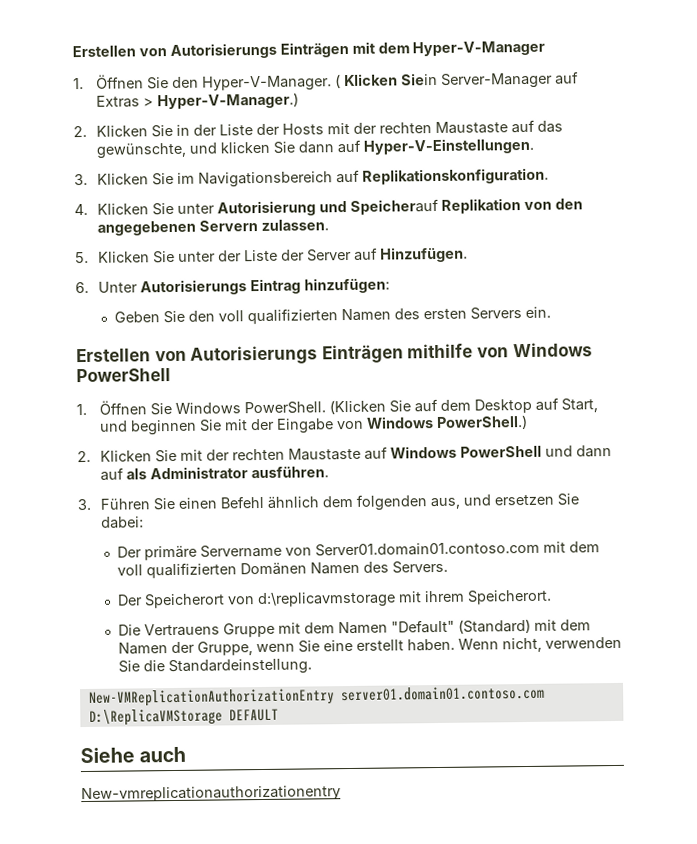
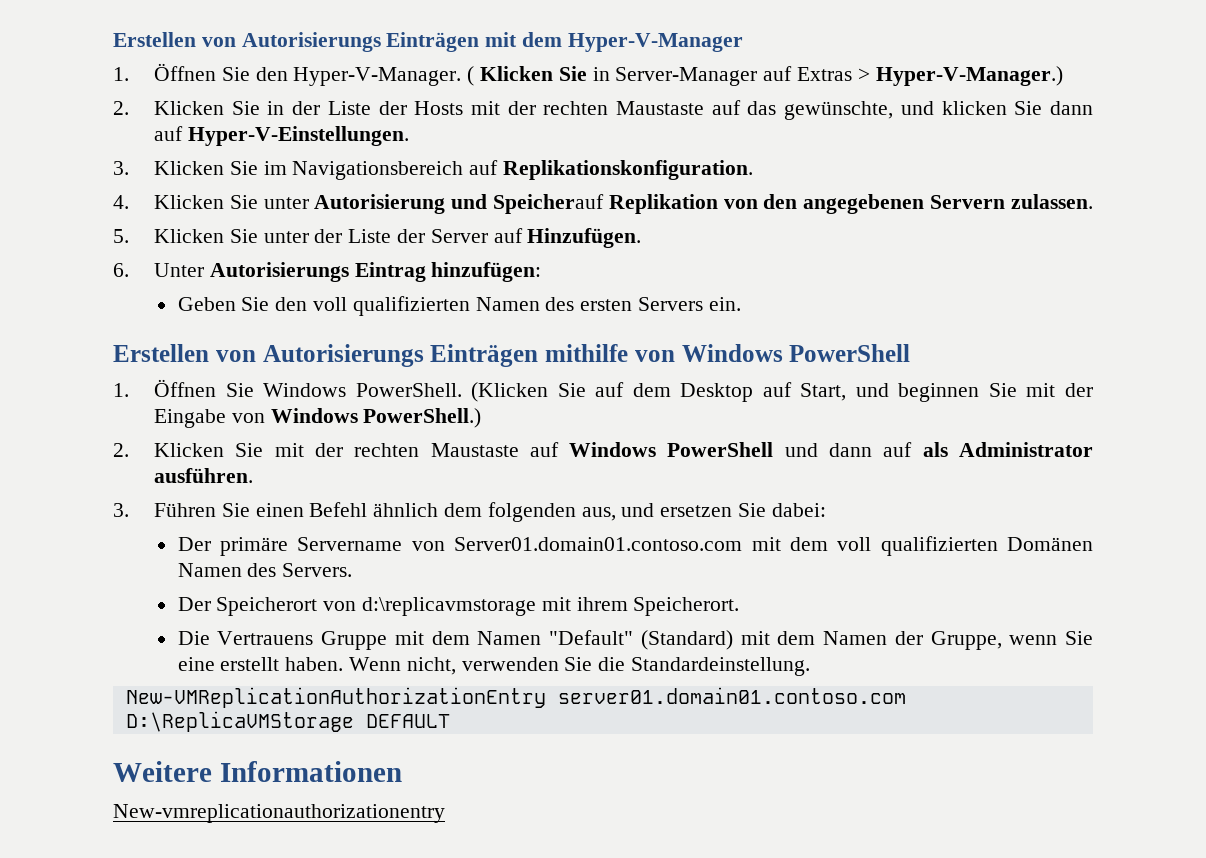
[400,72,438,86] Siein -> [558,66,610,81] Sie in
[80,746,187,764] Siehe auch -> [113,761,402,782] Weitere Informationen

